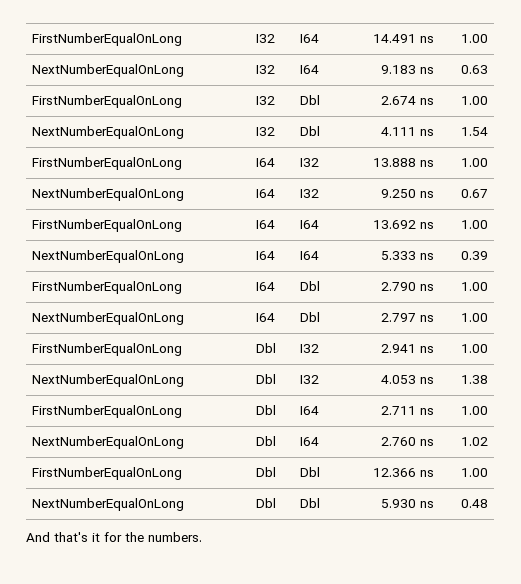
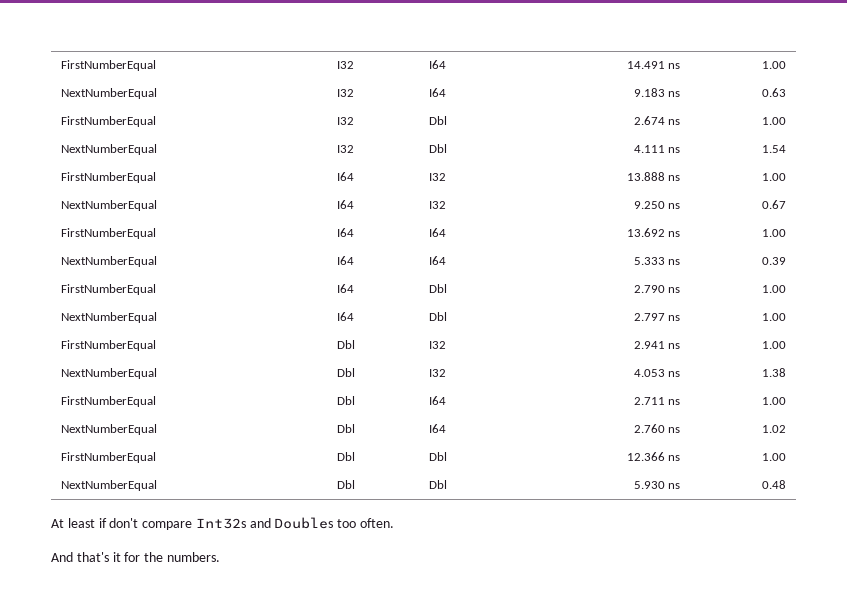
[31,33,182,46] FirstNumberEqualOnLong -> [60,60,156,71] FirstNumberEqual
[31,64,184,77] NextNumberEqualOnLong -> [60,88,157,99] NextNumberEqual
[31,95,182,108] FirstNumberEqualOnLong -> [60,116,156,127] FirstNumberEqual
[31,126,184,139] NextNumberEqualOnLong -> [60,144,157,155] NextNumberEqual
[31,157,182,170] FirstNumberEqualOnLong -> [60,172,156,183] FirstNumberEqual
[31,188,184,201] NextNumberEqualOnLong -> [60,200,157,211] NextNumberEqual
[31,219,182,232] FirstNumberEqualOnLong -> [60,228,156,239] FirstNumberEqual
[31,250,184,263] NextNumberEqualOnLong -> [60,256,157,267] NextNumberEqual
[31,281,182,294] FirstNumberEqualOnLong -> [60,284,156,295] FirstNumberEqual
[31,312,184,325] NextNumberEqualOnLong -> [60,312,157,323] NextNumberEqual
[31,343,182,356] FirstNumberEqualOnLong -> [60,340,156,351] FirstNumberEqual
[31,374,184,387] NextNumberEqualOnLong -> [60,368,157,379] NextNumberEqual
[31,405,182,418] FirstNumberEqualOnLong -> [60,396,156,407] FirstNumberEqual
[31,436,184,449] NextNumberEqualOnLong -> [60,424,157,435] NextNumberEqual
[31,467,182,480] FirstNumberEqualOnLong -> [60,452,156,463] FirstNumberEqual
[31,498,184,511] NextNumberEqualOnLong -> [60,480,157,491] NextNumberEqual
(489, 503) none -> [51,517,395,530] // At least if don't compare Int32s and Doubles too often.

